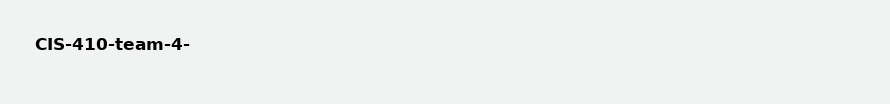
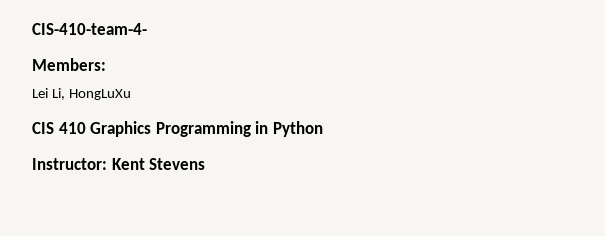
(190, 44) none -> [32,58,106,71] [32,88,131,100] [32,121,323,137] [32,158,206,170] // Members: // Lei Li, HongLuXu // CIS 410 Graphics Programming in Python // Instructor: Kent Stevens

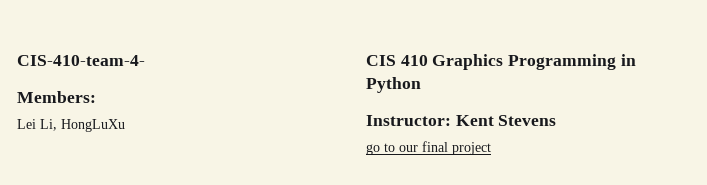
(206, 164) none -> [366,141,491,155] // go to our final project

